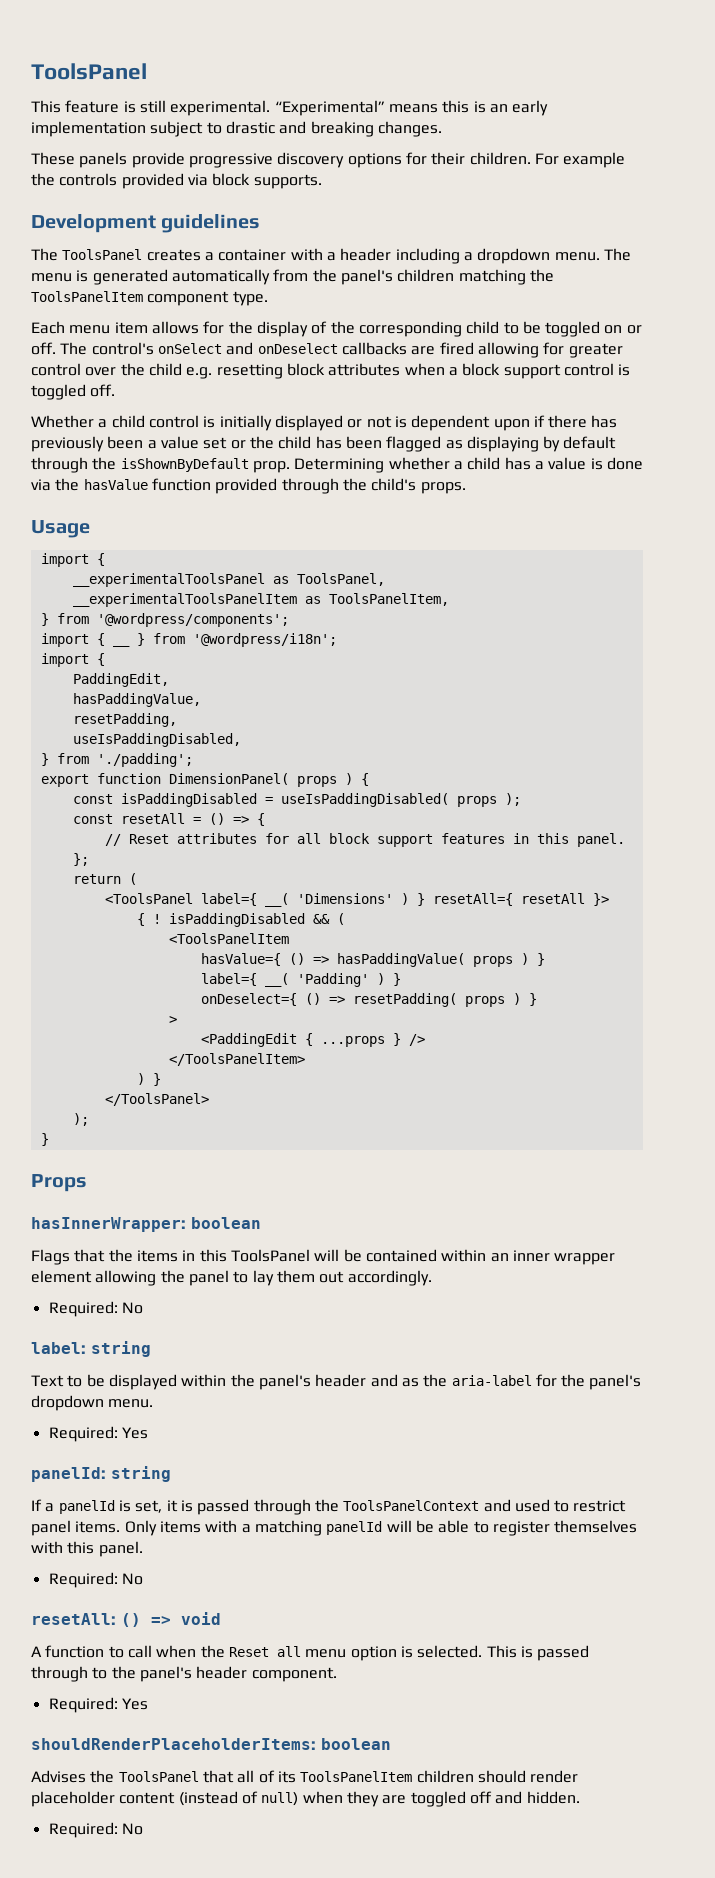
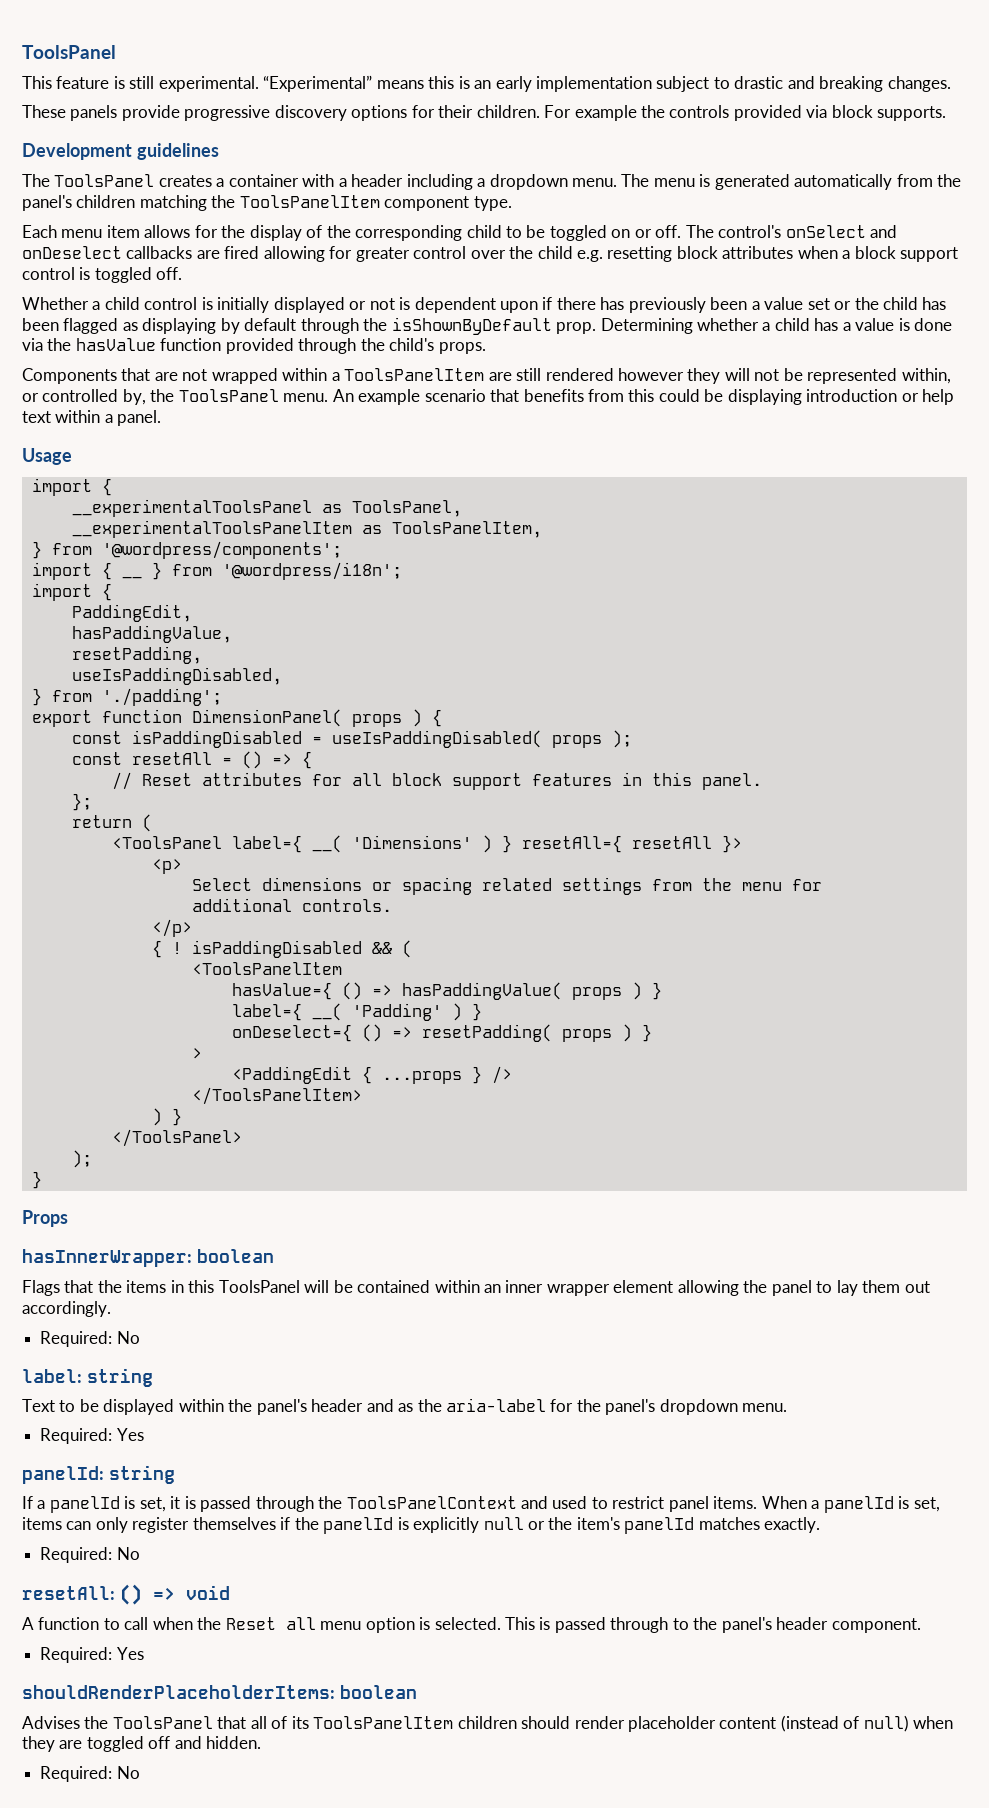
(466, 488) none -> [22,368,951,384] [22,389,955,405] [22,410,162,426] // Components that are not wrapped within a ToolsPanelItem are still rendered however they will not be represented within, or controlled by, the ToolsPanel menu. An example scenario that benefits from this could be displaying introduction or help text within a panel.
(609, 899) none -> [151,859,182,874] [191,877,822,895] [191,898,392,912] [151,919,192,937] // <p> // Select dimensions or spacing related settings from the menu for // additional controls. // </p>
[124,1520,638,1536] [31,1541,143,1557] Only items with a matching panelId will be able to register themselves with this panel. -> [761,1496,940,1513] [22,1517,821,1534] When a panelId is set, items can only register themselves if the panelId is explicitly null or the item's panelId matches exactly.

